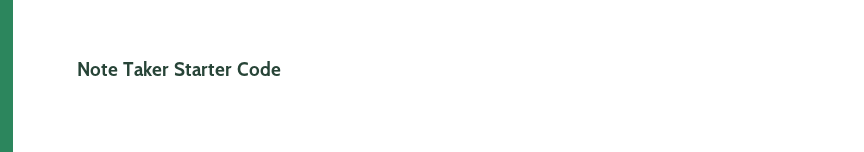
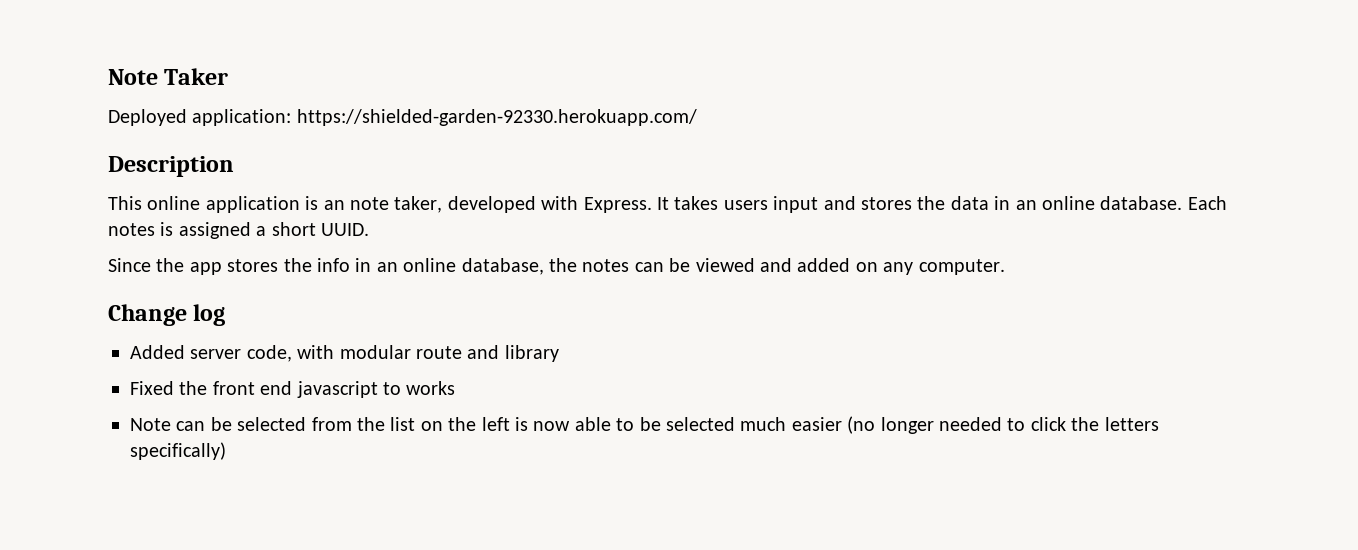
[174,61,282,76] Starter Code -> [108,109,697,126] [108,156,234,177] [108,196,1227,213] [108,222,369,239] [108,258,1005,275] [108,304,226,326] [130,345,559,362] [130,381,456,398] [130,416,1159,434] [130,442,226,460] // Deployed application: https://shielded-garden-92330.herokuapp.com/ // Description // This online application is an note taker, developed with Express. It takes users input and stores the data in an online database. Each notes is assigned a short UUID. // Since the app stores the info in an online database, the notes can be viewed and added on any computer. // Change log // Added server code, with modular route and library // Fixed the front end javascript to works // Note can be selected from the list on the left is now able to be selected much easier (no longer needed to click the letters specifically)

